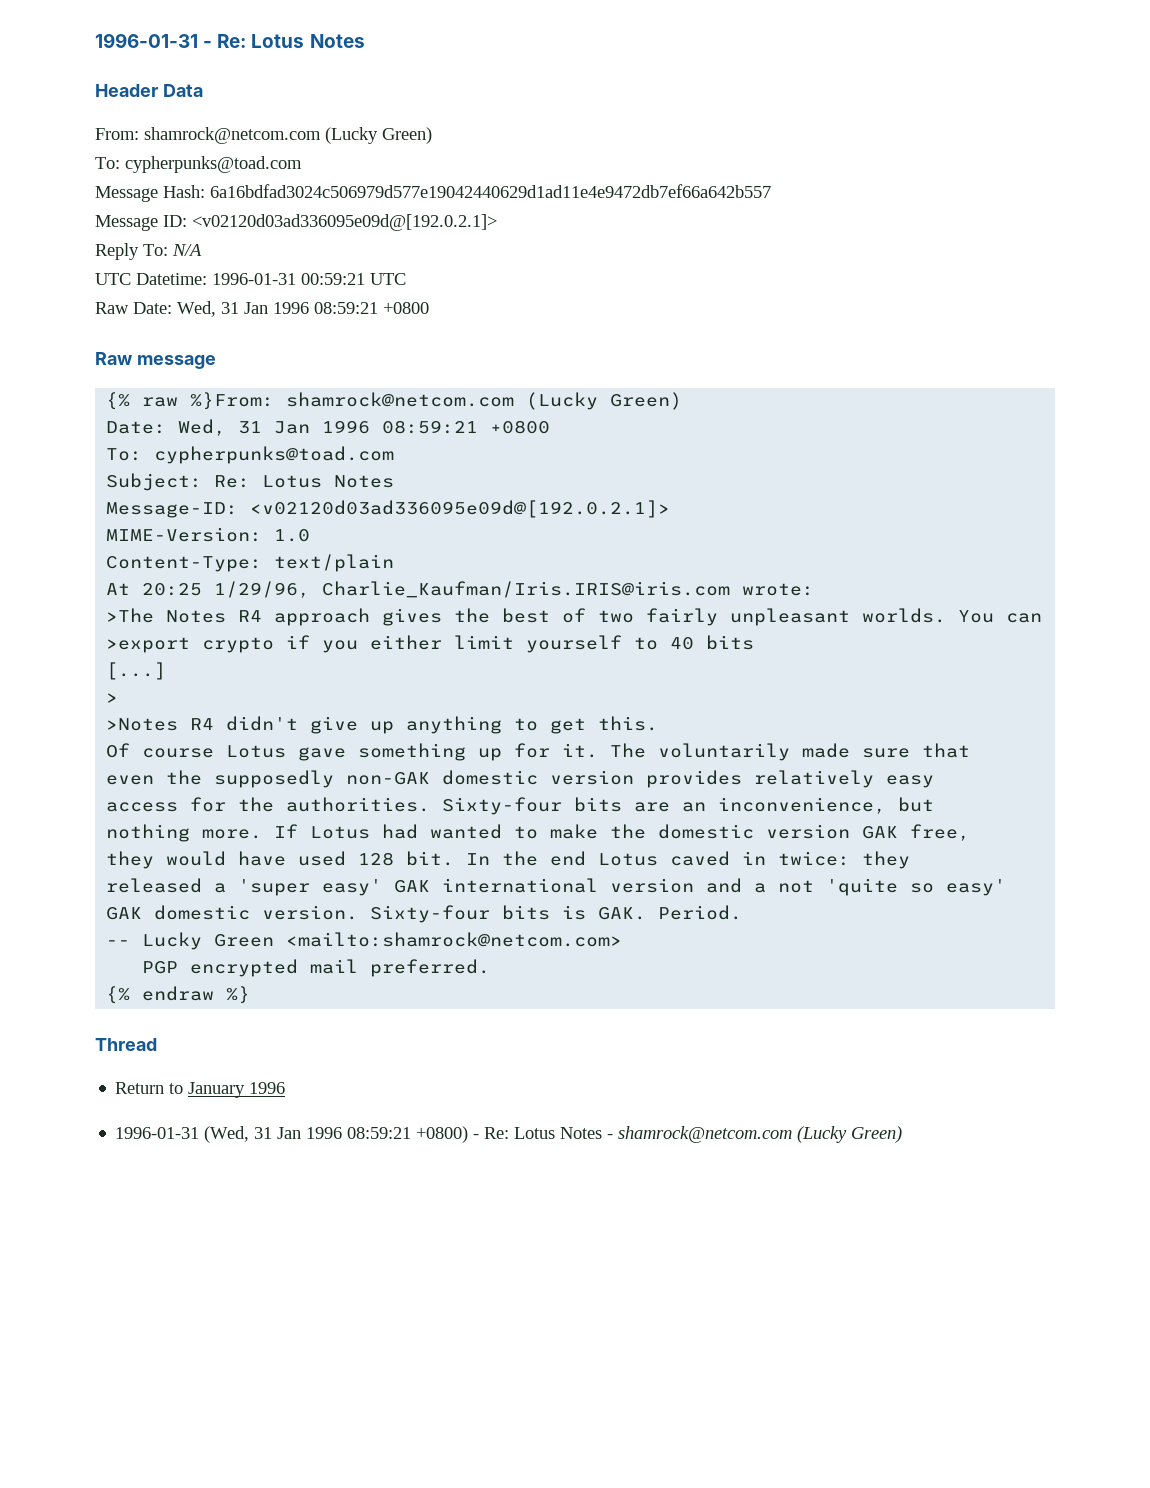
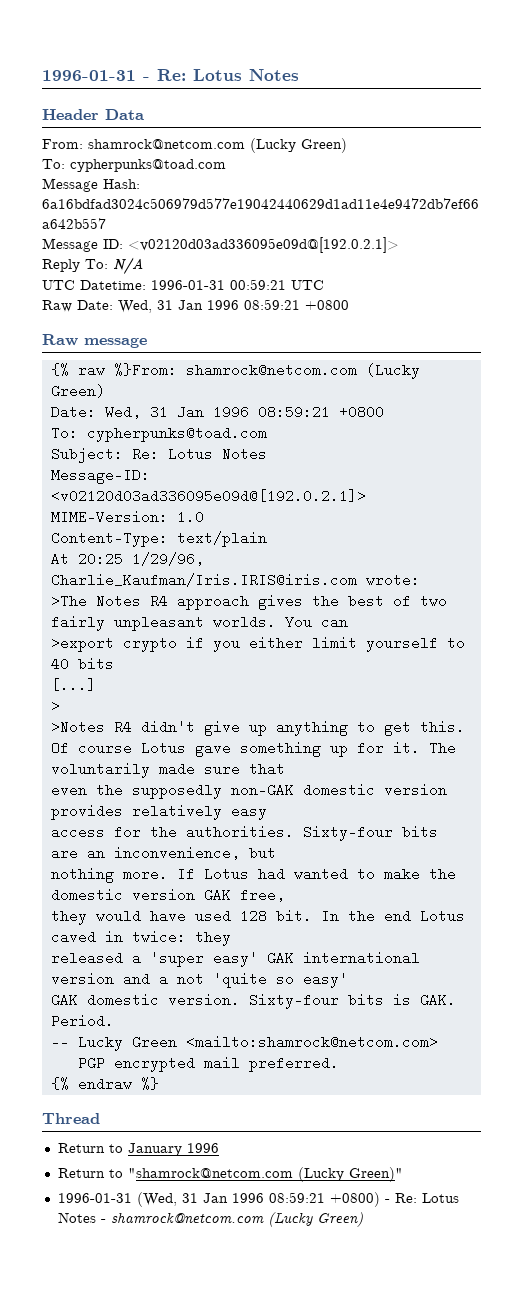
(286, 1088) none -> [57,1167,403,1182] // Return to "shamrock@netcom.com (Lucky Green)"

